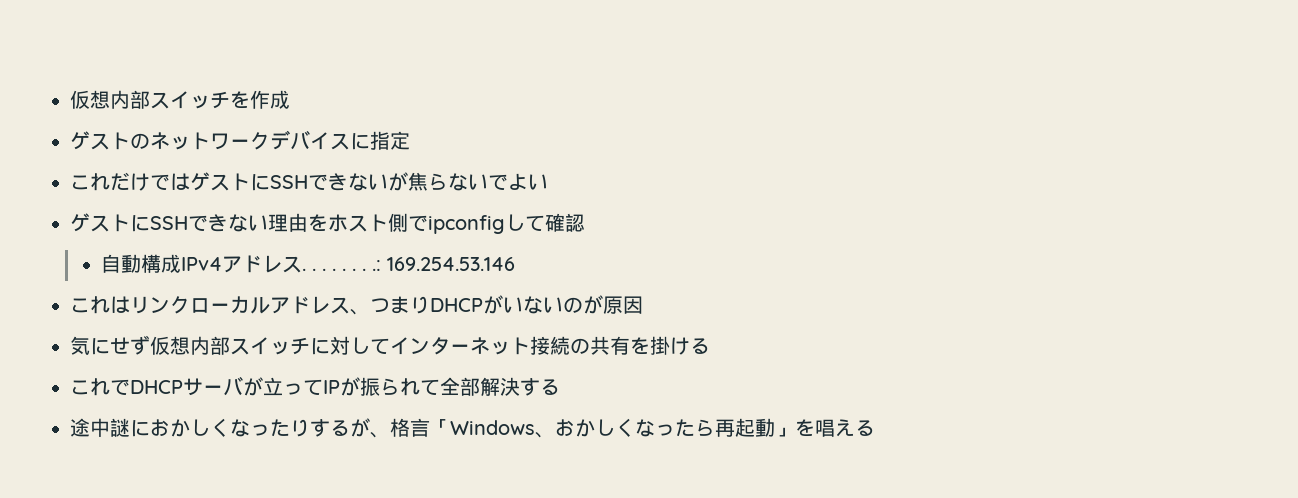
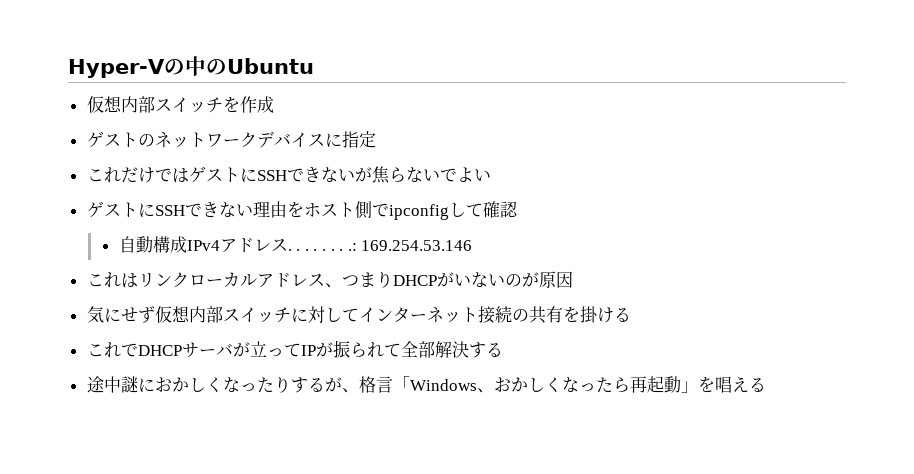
(70, 99) none -> [68,56,314,78] Hyper-Vの中のUbuntu //

